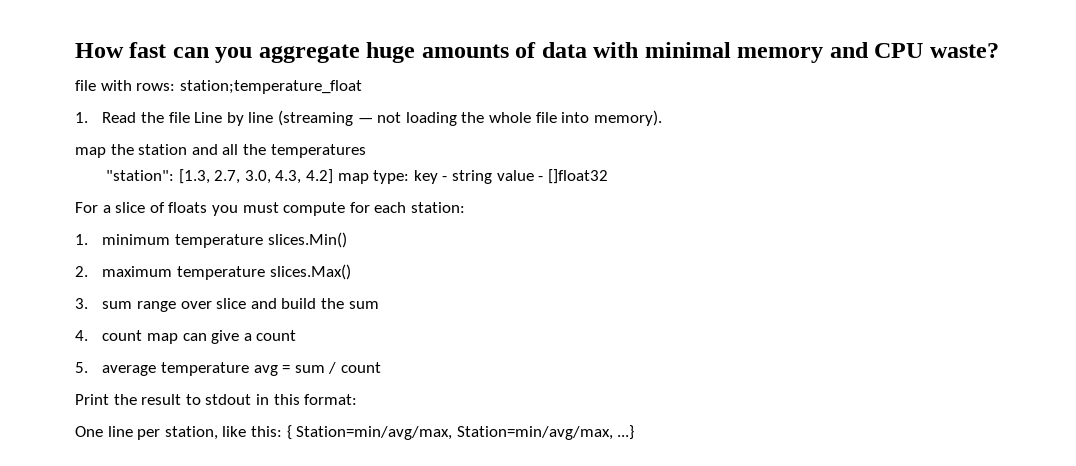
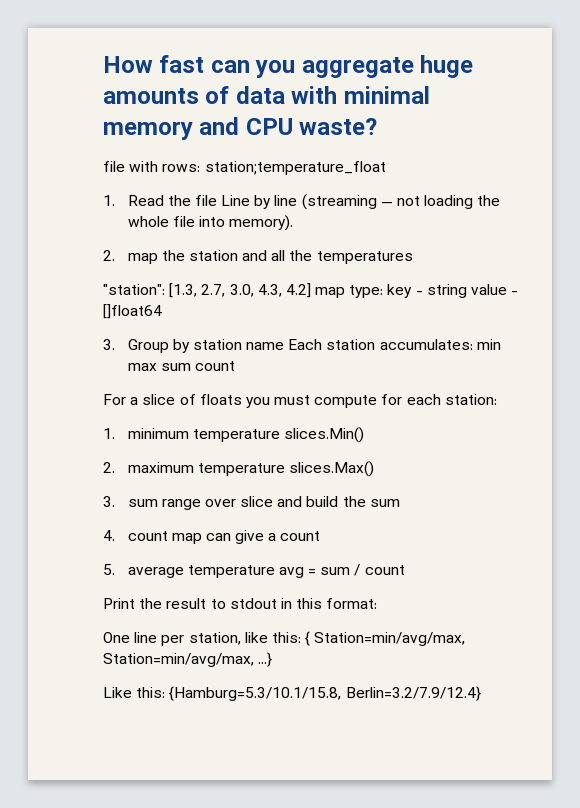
(662, 118) none -> [103,250,115,261] 2.
[547,169,608,184] []float32 -> [103,304,162,319] [103,339,501,353] [127,361,235,371] []float64 // 3. Group by station name Each station accumulates: min max sum count
(635, 432) none -> [103,686,481,701] // Like this: {Hamburg=5.3/10.1/15.8, Berlin=3.2/7.9/12.4}

